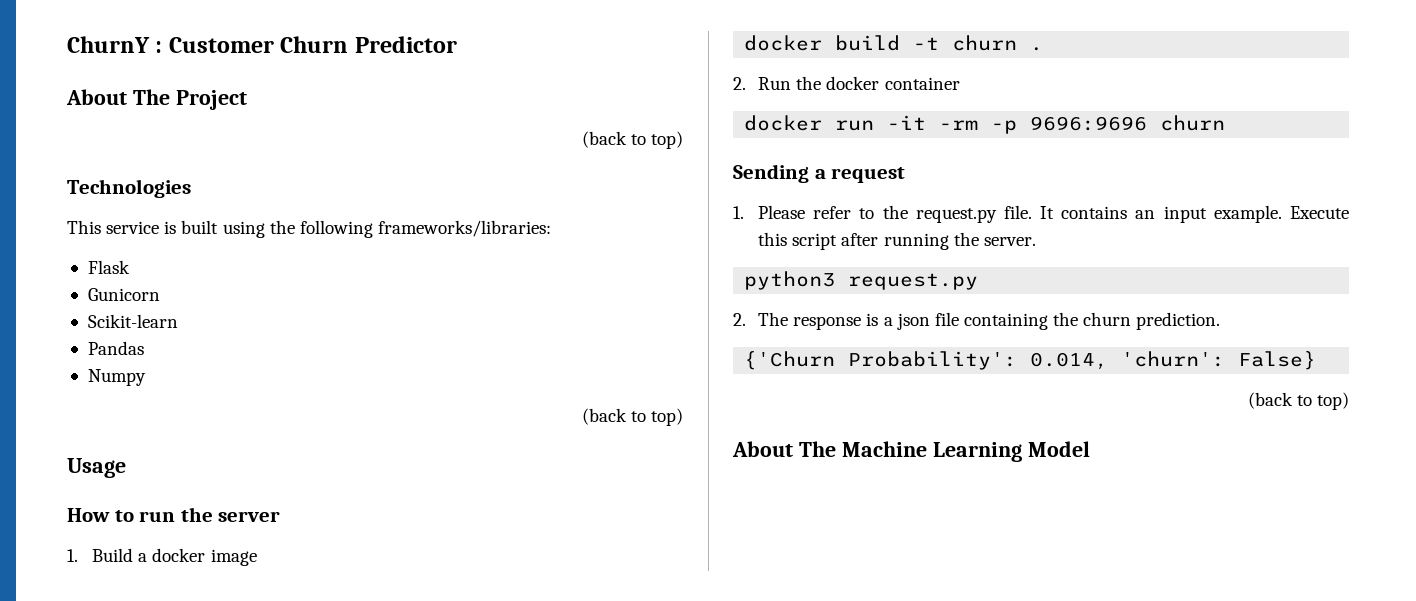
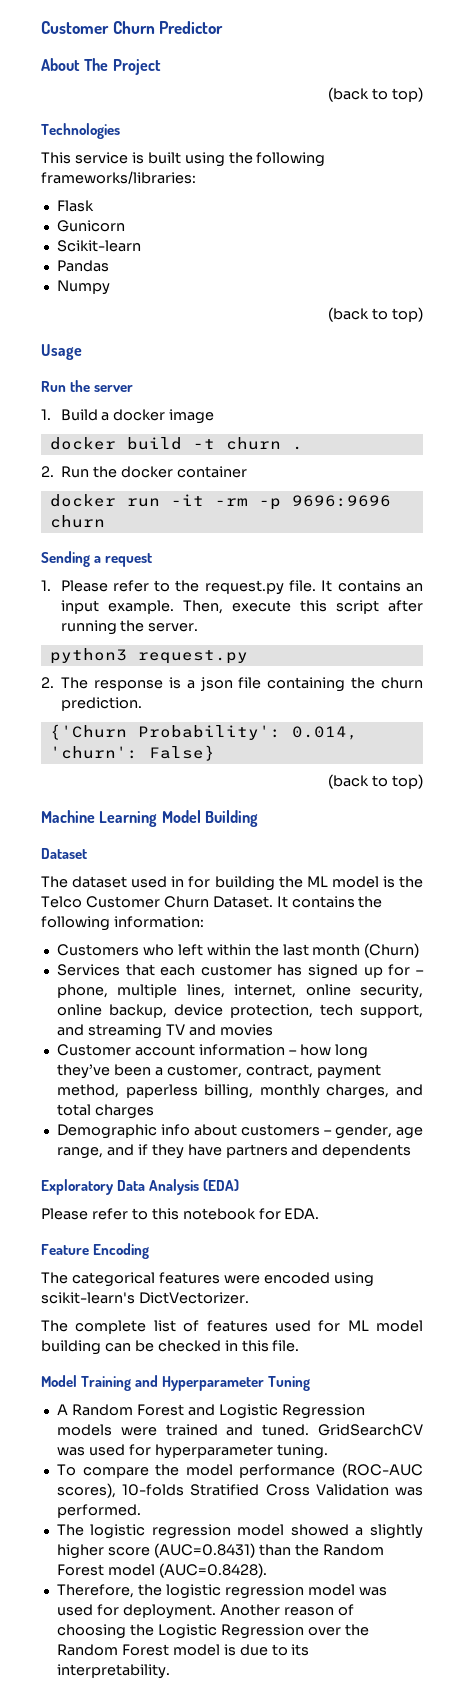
[67,36,163,53] ChurnY : -> (41, 27) none
[67,508,176,522] How to run -> [41,381,66,392] Run
[1290,206,1349,219] Execute -> [182,600,291,614] Then, execute
[732,441,836,457] About The -> (424, 781) none
(1090, 449) none -> [204,810,258,827] [41,848,87,859] [41,876,424,891] [41,896,383,908] [41,916,204,931] [56,943,420,958] [56,964,425,979] [56,984,424,999] [56,1004,423,1018] [56,1024,273,1039] [56,1044,368,1059] [56,1064,381,1079] [56,1084,424,1099] [56,1104,154,1119] [56,1124,423,1139] [56,1144,412,1159] [41,1179,240,1195] [41,1208,320,1220] [41,1243,150,1259] [41,1272,374,1287] [41,1292,249,1304] [41,1320,423,1334] [41,1340,300,1355] [41,1375,311,1391] [56,1404,365,1419] [56,1424,423,1436] [56,1444,328,1459] [56,1463,423,1478] [56,1483,423,1498] [56,1504,141,1518] [56,1524,423,1539] [56,1543,384,1559] [56,1563,267,1578] [56,1584,387,1599] [56,1604,354,1619] [56,1624,369,1639] [56,1644,310,1656] [56,1664,170,1679] Building // Dataset // The dataset used in for building the ML model is the Telco Customer Churn Dataset. It contains the following information: // Customers who left within the last month (Churn) // Services that each customer has signed up for – phone, multiple lines, internet, online security, online backup, device protection, tech support, and streaming TV and movies // Customer account information – how long they’ve been a customer, contract, payment method, paperless billing, monthly charges, and total charges // Demographic info about customers – gender, age range, and if they have partners and dependents // Exploratory Data Analysis (EDA) // Please refer to this notebook for EDA. // Feature Encoding // The categorical features were encoded using scikit-learn's DictVectorizer. // The complete list of features used for ML model building can be checked in this file. // Model Training and Hyperparameter Tuning // A Random Forest and Logistic Regression models were trained and tuned. GridSearchCV was used for hyperparameter tuning. // To compare the model performance (ROC-AUC scores), 10-folds Stratified Cross Validation was performed. // The logistic regression model showed a slightly higher score (AUC=0.8431) than the Random Forest model (AUC=0.8428). // Therefore, the logistic regression model was used for deployment. Another reason of choosing the Logistic Regression over the Random Forest model is due to its interpretability.

